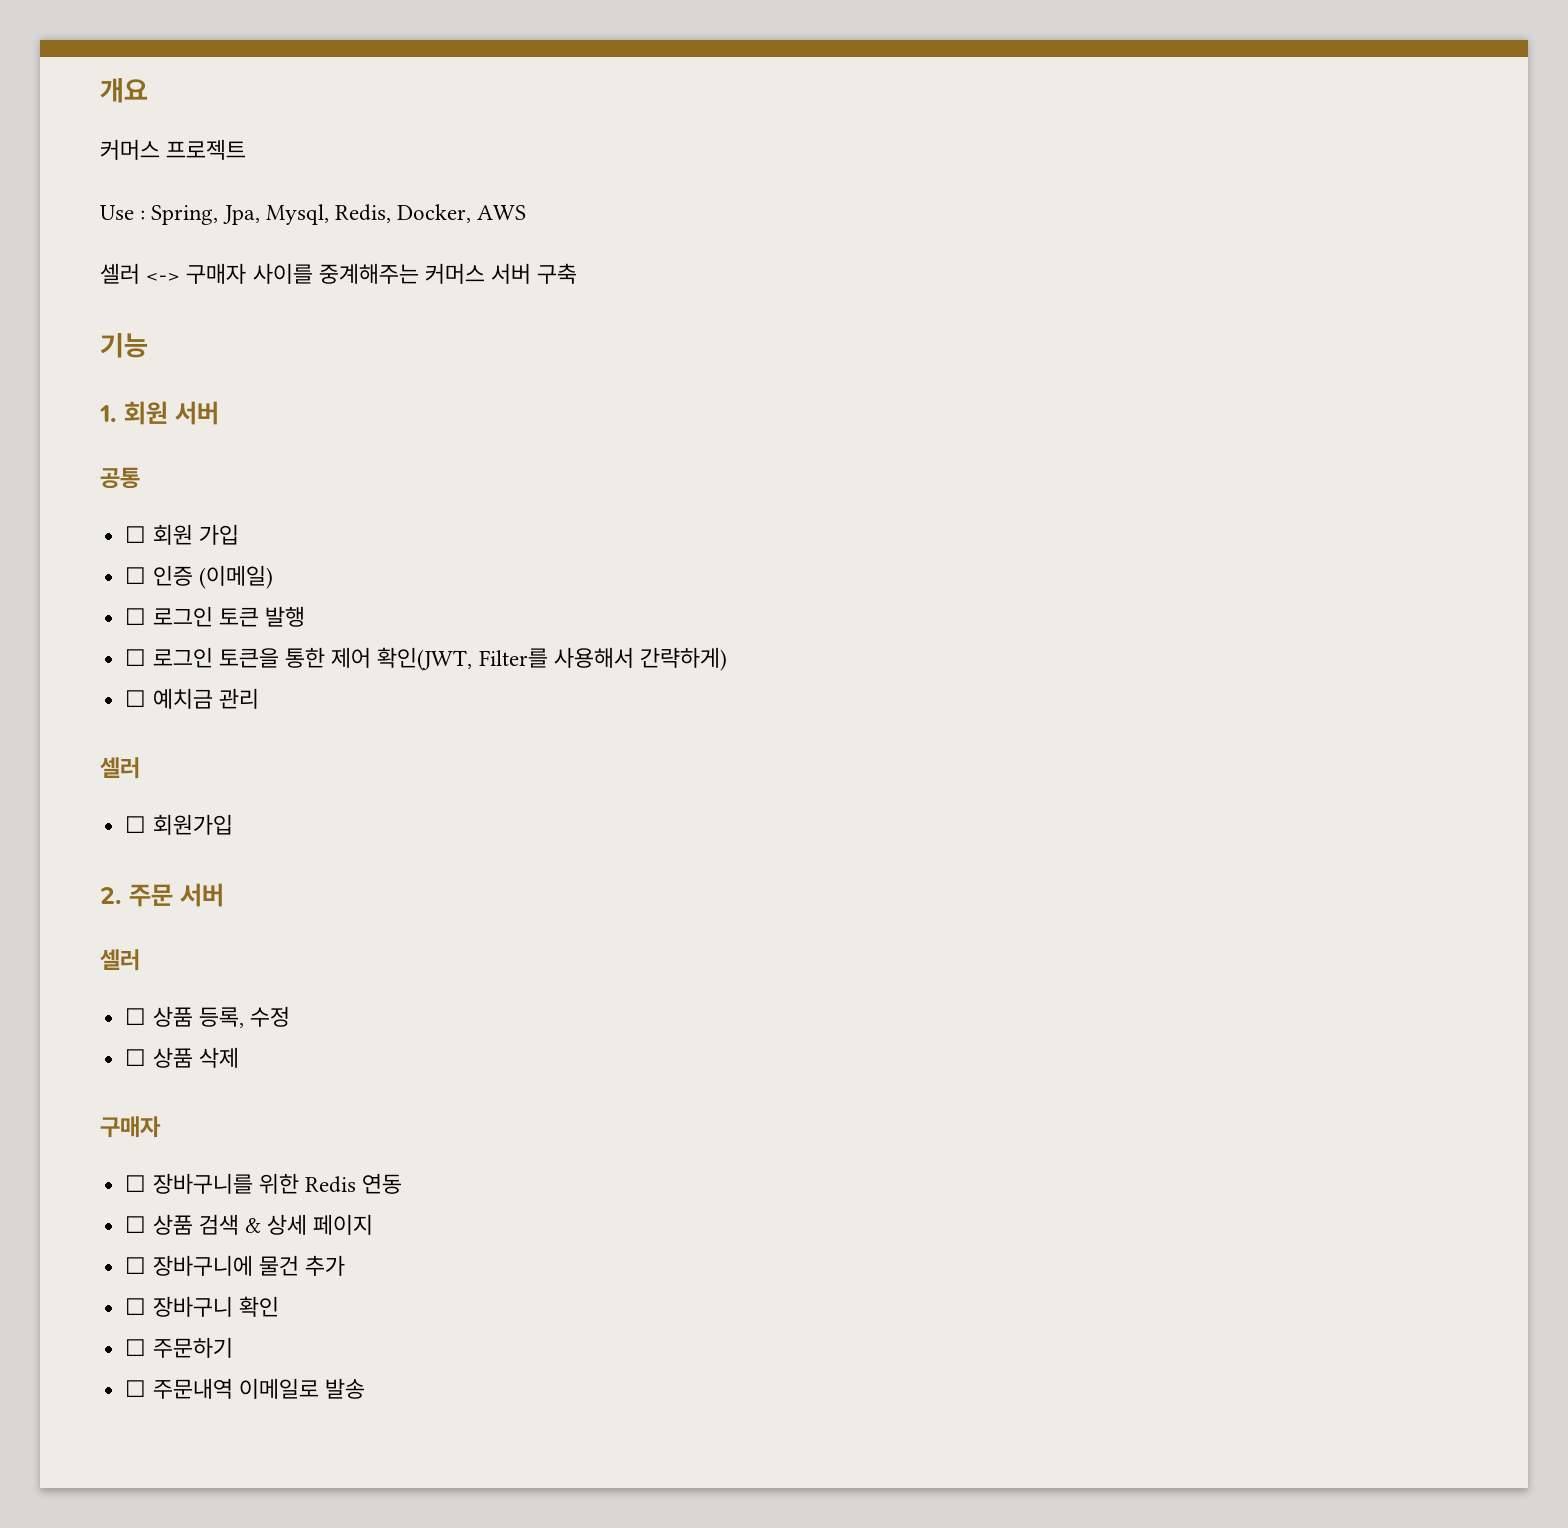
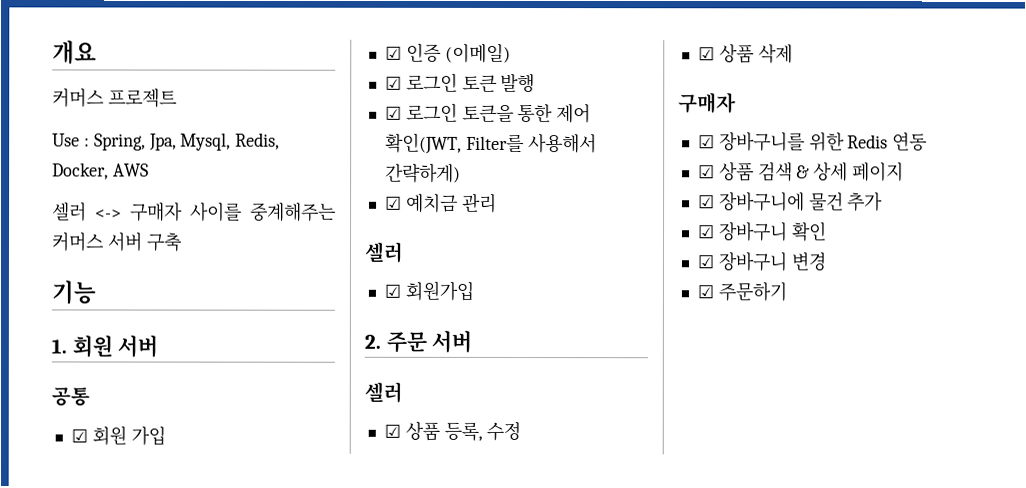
[125,526,147,543] ☐ -> [70,428,88,443] ☑
[125,567,147,584] ☐ -> [384,45,402,60] ☑
[125,608,147,625] ☐ -> [384,75,402,90] ☑
[125,649,147,666] ☐ -> [384,105,402,120] ☑
[125,690,147,707] ☐ -> [384,195,402,210] ☑
[125,816,147,833] ☐ -> [383,283,401,298] ☑
[125,1008,147,1025] ☐ -> [383,423,401,438] ☑
[125,1049,147,1066] ☐ -> [697,46,715,61] ☑
[125,1175,147,1192] ☐ -> [697,134,715,149] ☑
[125,1216,147,1233] ☐ -> [697,164,715,179] ☑
[125,1257,147,1274] ☐ -> [697,194,715,209] ☑
[125,1298,147,1315] ☐ -> [697,224,715,239] ☑
[125,1337,233,1358] [125,1378,365,1399] ☐ 주문하기 // ☐ 주문내역 이메일로 발송 -> [696,252,826,272] [696,282,787,302] ☑ 장바구니 변경 // ☑ 주문하기

